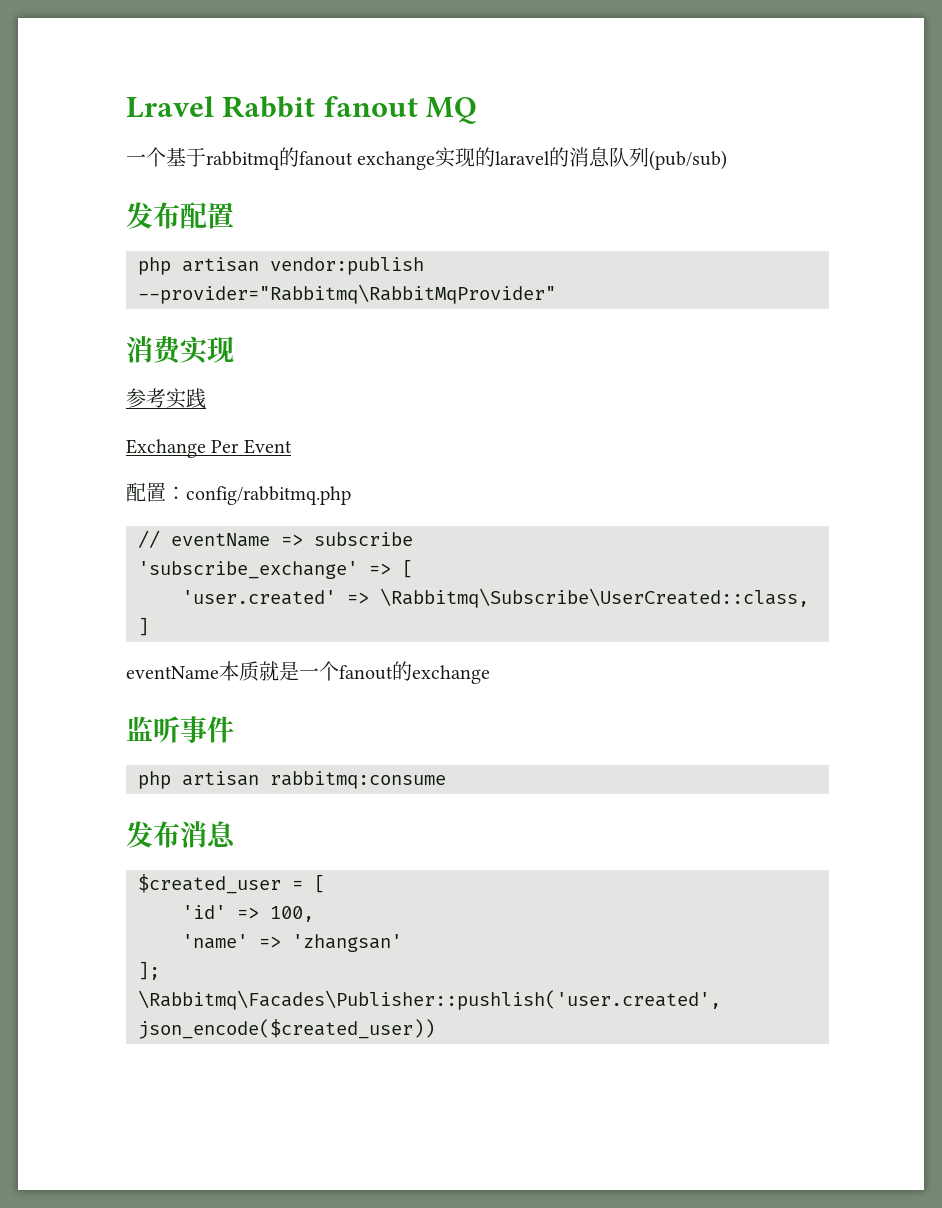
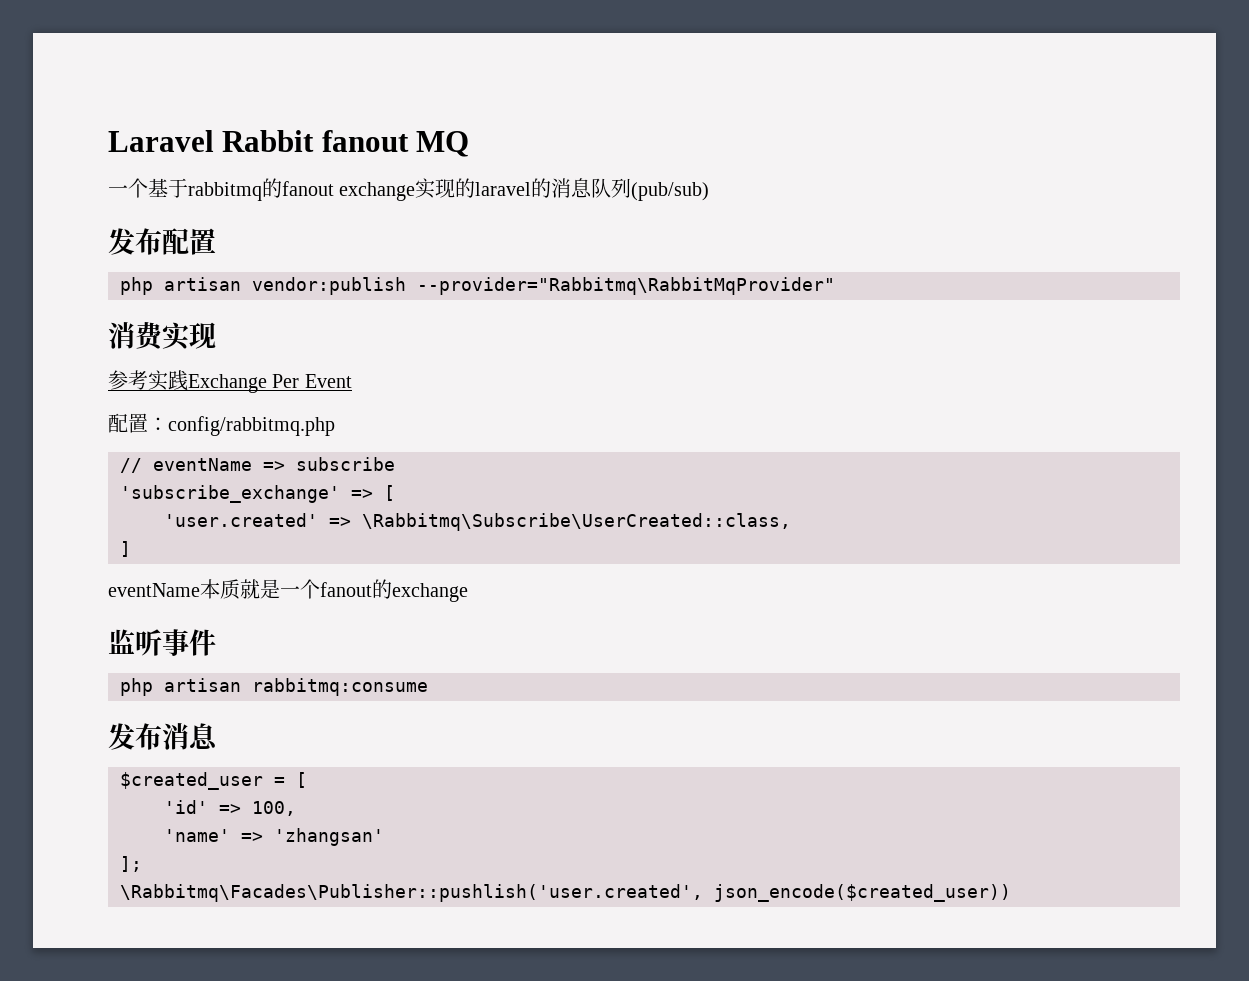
[126,96,214,118] Lravel -> [108,130,214,152] Laravel
(206, 398) // -> (188, 380) none

